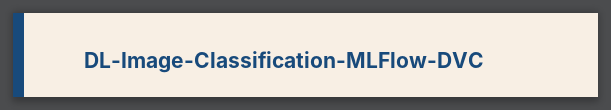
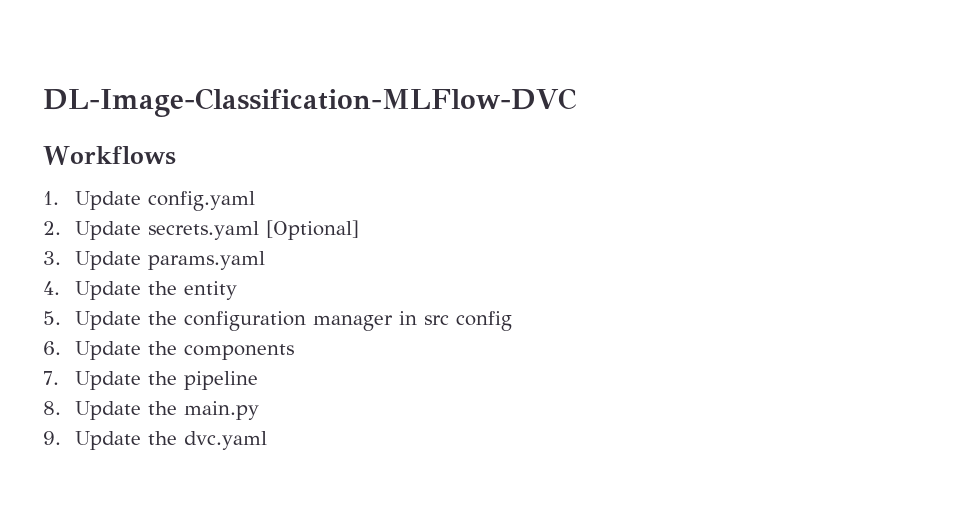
(484, 62) none -> [43,146,176,165] [43,191,255,211] [43,220,359,240] [43,251,265,270] [43,281,237,300] [43,311,512,331] [43,341,294,360] [43,371,258,390] [43,401,259,420] [43,431,267,450] // Workflows // 1. Update config.yaml // 2. Update secrets.yaml [Optional] // 3. Update params.yaml // 4. Update the entity // 5. Update the configuration manager in src config // 6. Update the components // 7. Update the pipeline // 8. Update the main.py // 9. Update the dvc.yaml

